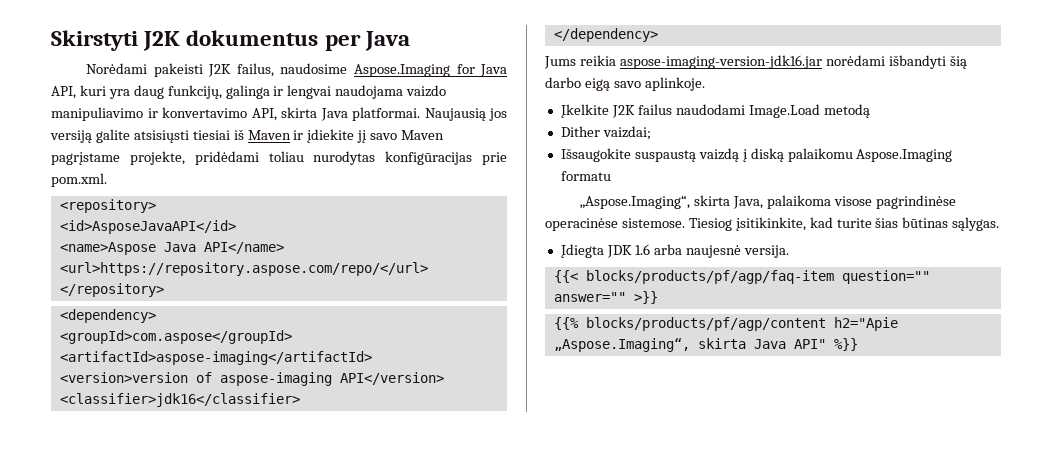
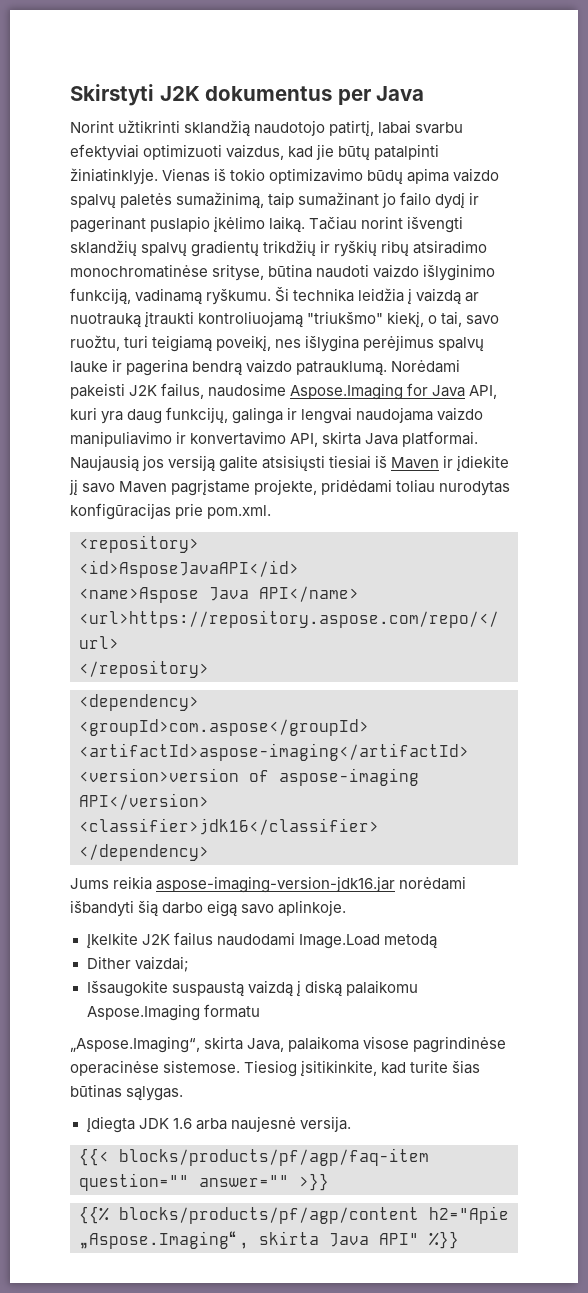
(410, 41) none -> [70,120,464,137] [70,144,440,161] [70,168,500,185] [70,192,480,209] [70,216,464,233] [70,240,488,257] [70,264,496,281] [70,286,480,305] [70,311,500,328] [70,335,485,352] [70,359,388,376] Norint užtikrinti sklandžią naudotojo patirtį, labai svarbu efektyviai optimizuoti vaizdus, kad jie būtų patalpinti žiniatinklyje. Vienas iš tokio optimizavimo būdų apima vaizdo spalvų paletės sumažinimą, taip sumažinant jo failo dydį ir pagerinant puslapio įkėlimo laiką. Tačiau norint išvengti sklandžių spalvų gradientų trikdžių ir ryškių ribų atsiradimo monochromatinėse srityse, būtina naudoti vaizdo išlyginimo funkciją, vadinamą ryškumu. Ši technika leidžia į vaizdą ar nuotrauką įtraukti kontroliuojamą "triukšmo" kiekį, o tai, savo ruožtu, turi teigiamą poveikį, nes išlygina perėjimus spalvų lauke ir pagerina bendrą vaizdo patrauklumą.

